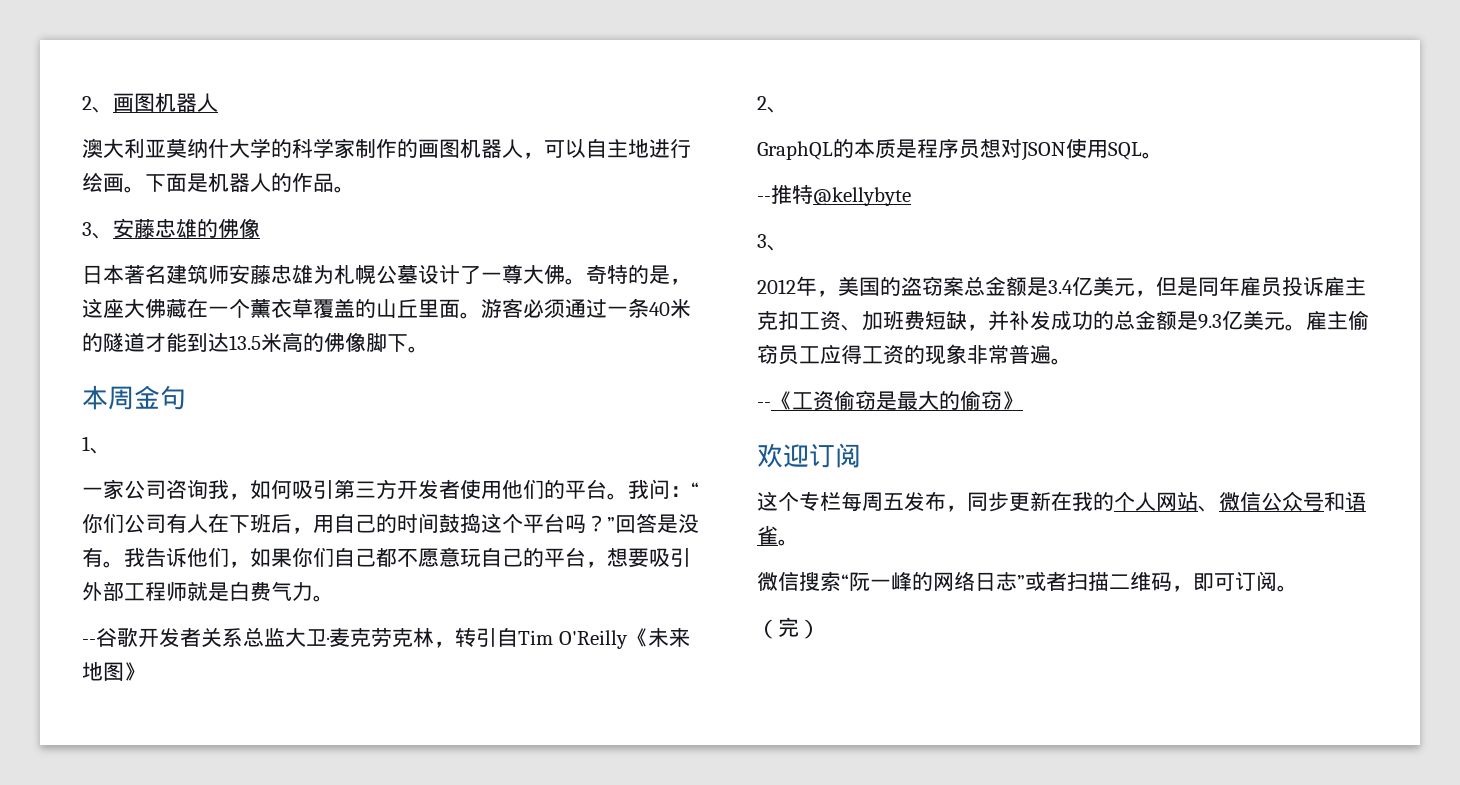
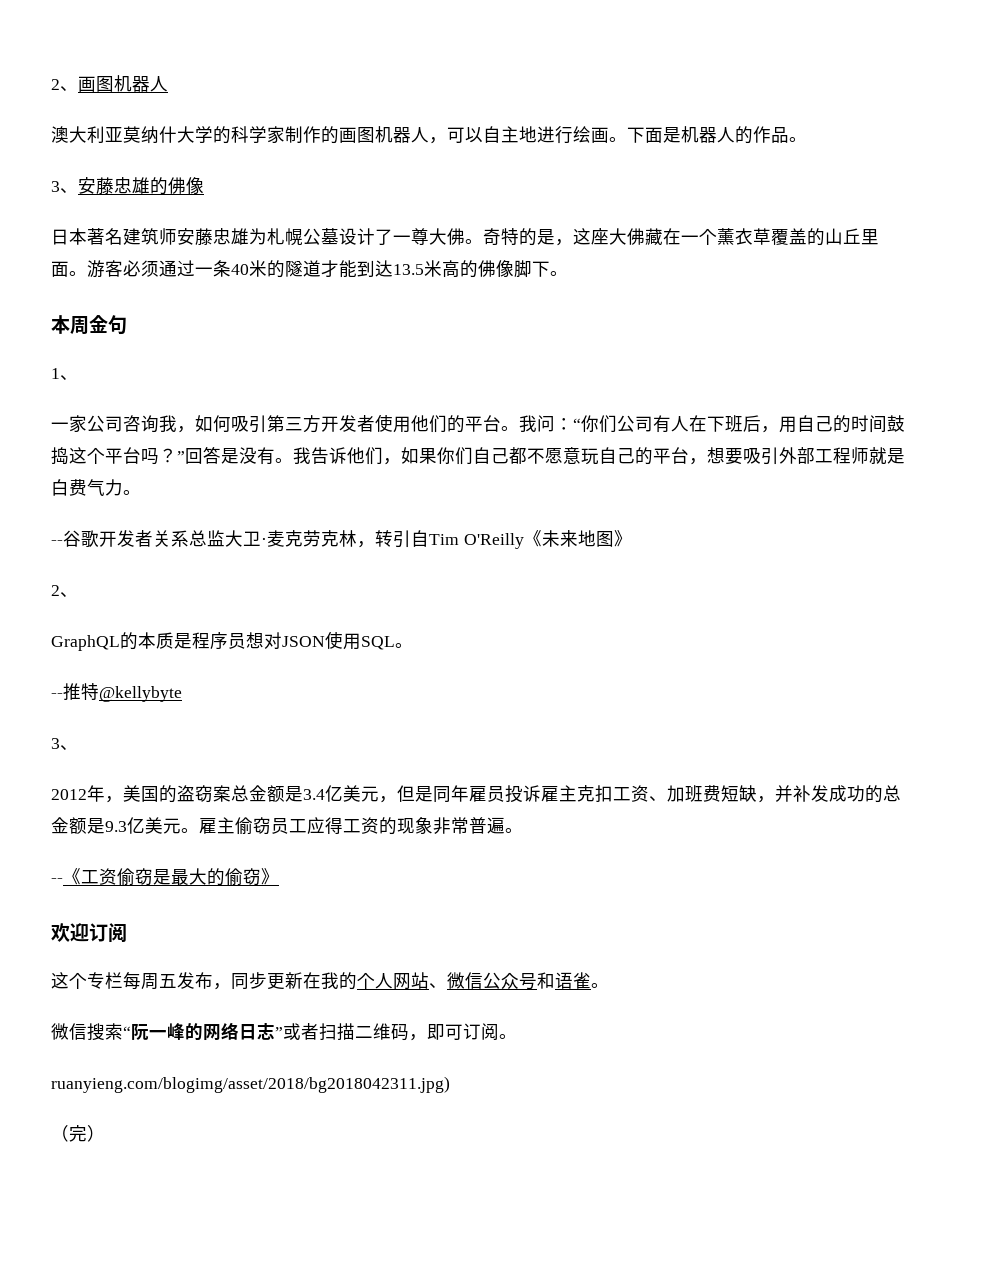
(1298, 588) none -> [51,1076,450,1093] // ruanyieng.com/blogimg/asset/2018/bg2018042311.jpg)

